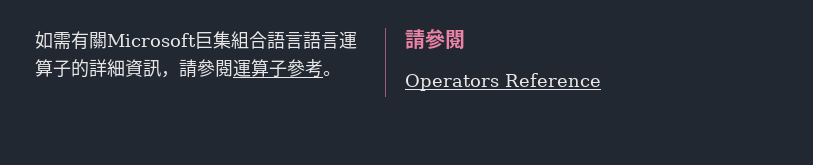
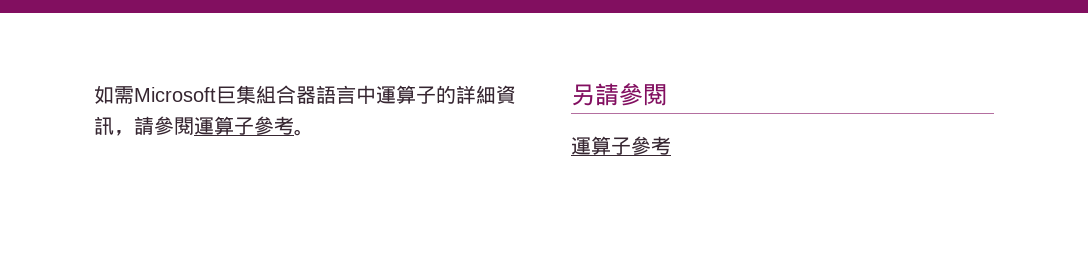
[71,31,107,50] 有關 -> (134, 95) none
[267,31,339,49] 語言語言 -> [296,85,376,104] 器語言中
(341, 73) none -> [571,84,595,106] 另
[405,73,601,91] Operators Reference -> [571,136,671,155] 運算子參考

